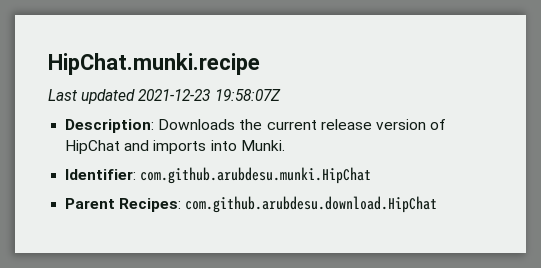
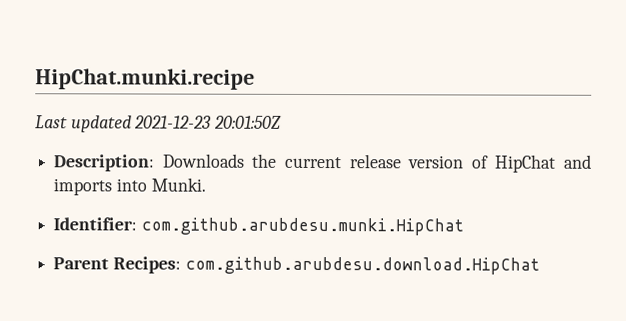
[214,89,281,101] 19:58:07Z -> [214,115,283,129] 20:01:50Z

